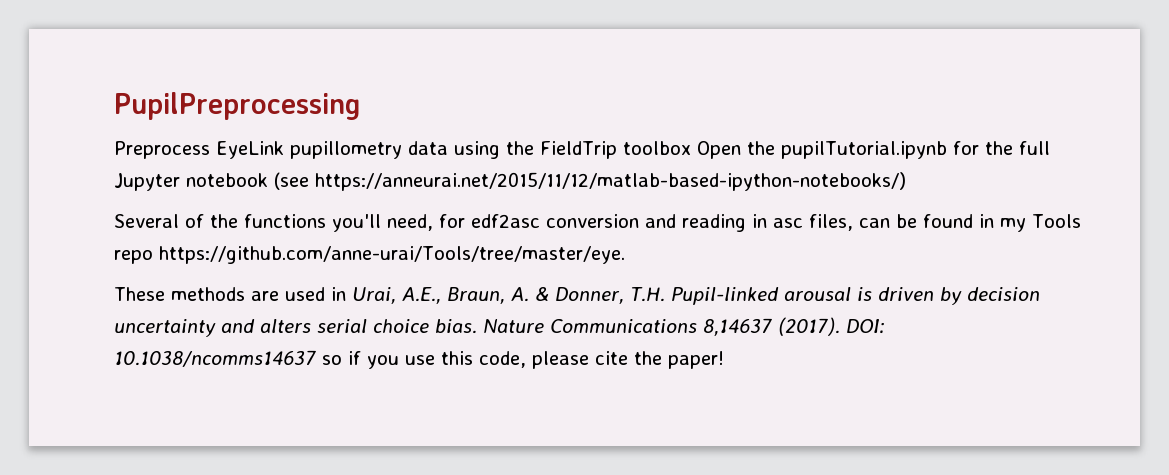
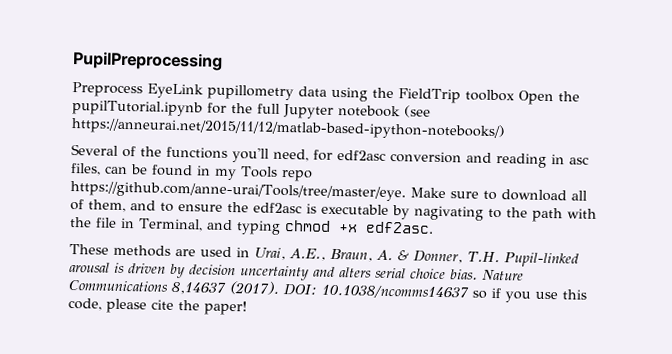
(625, 255) none -> [409,187,587,202] [70,199,597,223] [70,216,434,235] Make sure to download all of them, and to ensure the edf2asc is executable by nagivating to the path with the file in Terminal, and typing chmod +x edf2asc.

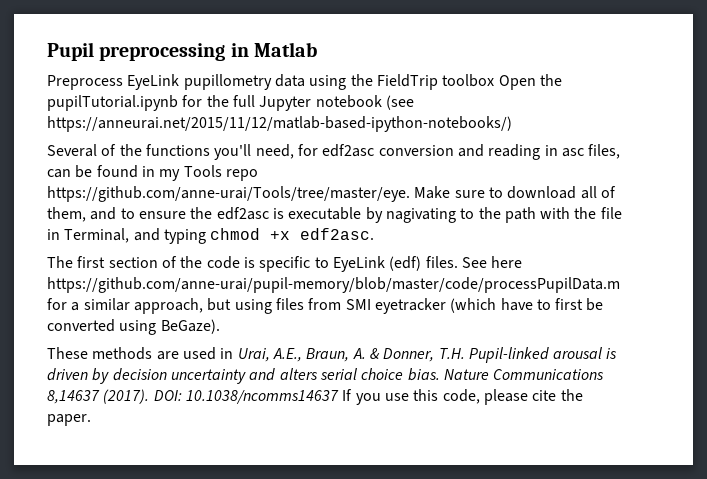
[73,51,223,71] PupilPreprocessing -> [47,42,317,61] Pupil preprocessing in Matlab
(434, 227) none -> [47,256,523,272] [47,277,620,293] [47,298,604,314] [47,319,220,335] // The first section of the code is specific to EyeLink (edf) files. See here https://github.com/anne-urai/pupil-memory/blob/master/code/processPupilData.m for a similar approach, but using files from SMI eyetracker (which have to first be converted using BeGaze).
[472,287,501,299] so if -> [342,389,353,401] If
[204,300,247,316] paper! -> [47,414,91,426] paper.

